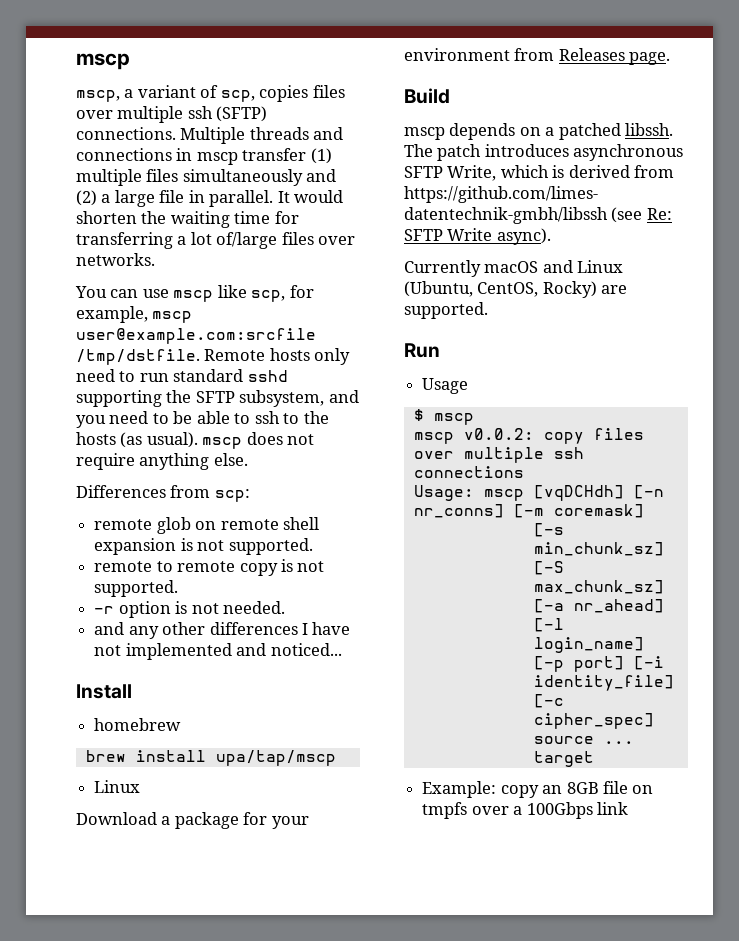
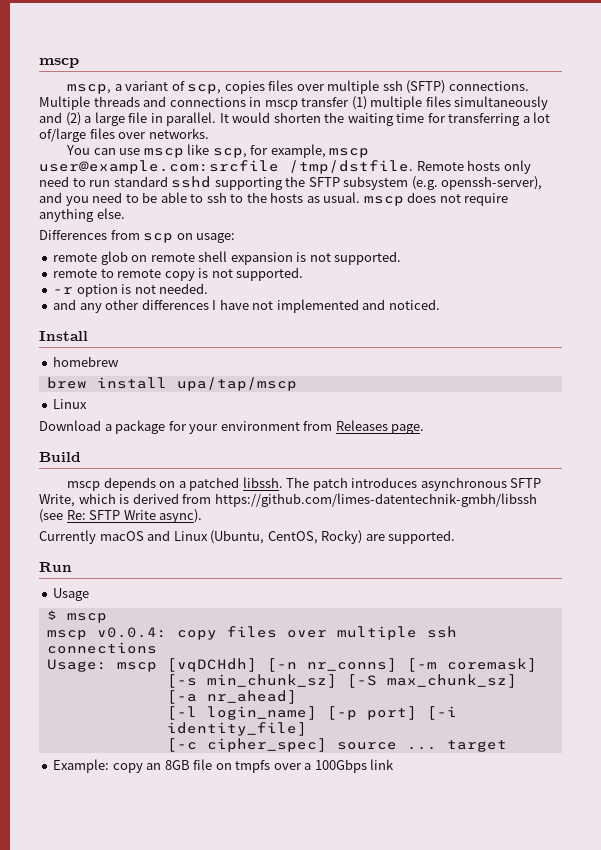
[239,390,325,407] subsystem, -> [343,176,543,190] subsystem (e.g. openssh-server),
[120,432,198,448] (as usual). -> [306,192,361,203] as usual.
[214,489,250,502] scp: -> [143,233,236,243] scp on usage:
[270,643,342,656] noticed... -> [388,299,440,310] noticed.
[463,428,534,440] v0.0.2: -> [96,627,167,638] v0.0.4:

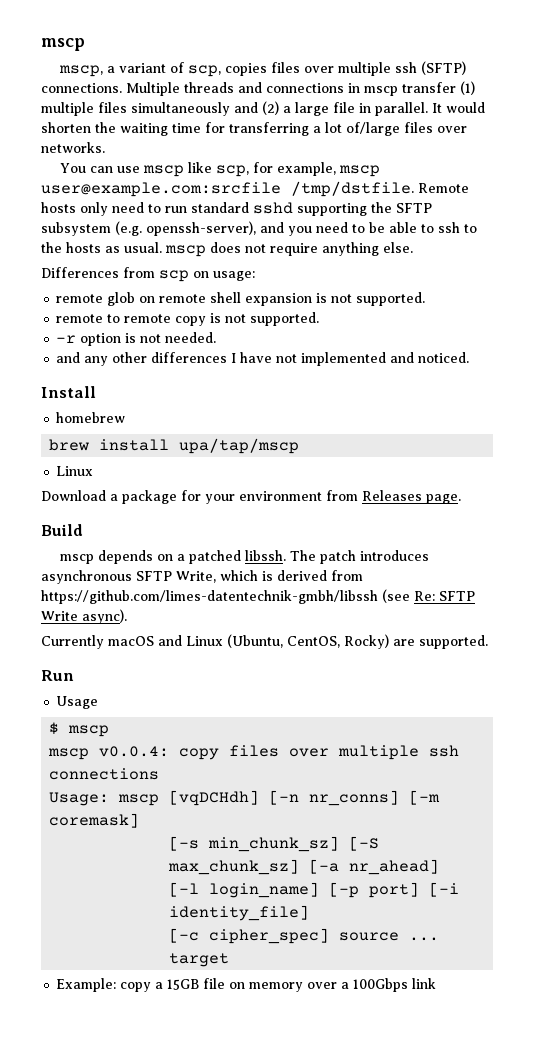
[146,760,190,770] an 8GB -> [155,979,200,990] a 15GB
[235,760,271,773] tmpfs -> [249,982,304,992] memory

